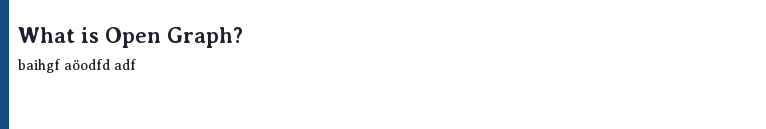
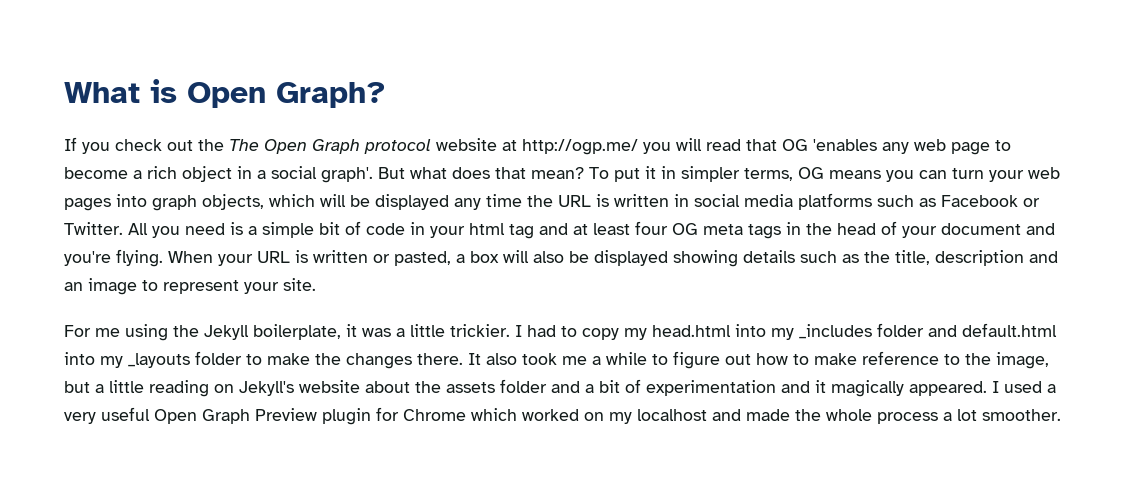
[18,59,136,73] baihgf aöodfd adf -> [64,137,1011,155] [64,166,1060,183] [64,193,1040,211] [64,221,1055,239] [64,249,1058,267] [64,278,316,295] [64,323,1057,341] [64,351,1049,369] [64,379,1056,397] [64,407,1061,425] If you check out the The Open Graph protocol website at http://ogp.me/ you will read that OG 'enables any web page to become a rich object in a social graph'. But what does that mean? To put it in simpler terms, OG means you can turn your web pages into graph objects, which will be displayed any time the URL is written in social media platforms such as Facebook or Twitter. All you need is a simple bit of code in your html tag and at least four OG meta tags in the head of your document and you're flying. When your URL is written or pasted, a box will also be displayed showing details such as the title, description and an image to represent your site. // For me using the Jekyll boilerplate, it was a little trickier. I had to copy my head.html into my _includes folder and default.html into my _layouts folder to make the changes there. It also took me a while to figure out how to make reference to the image, but a little reading on Jekyll's website about the assets folder and a bit of experimentation and it magically appeared. I used a very useful Open Graph Preview plugin for Chrome which worked on my localhost and made the whole process a lot smoother.

